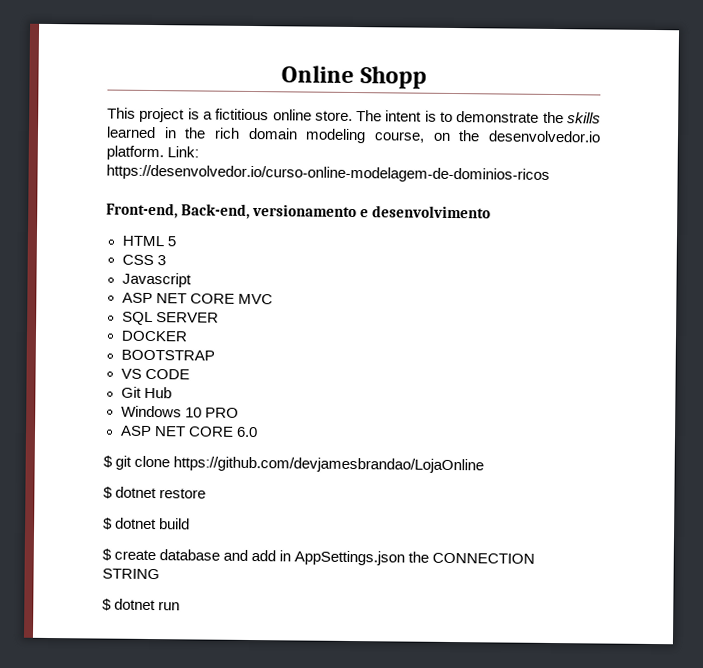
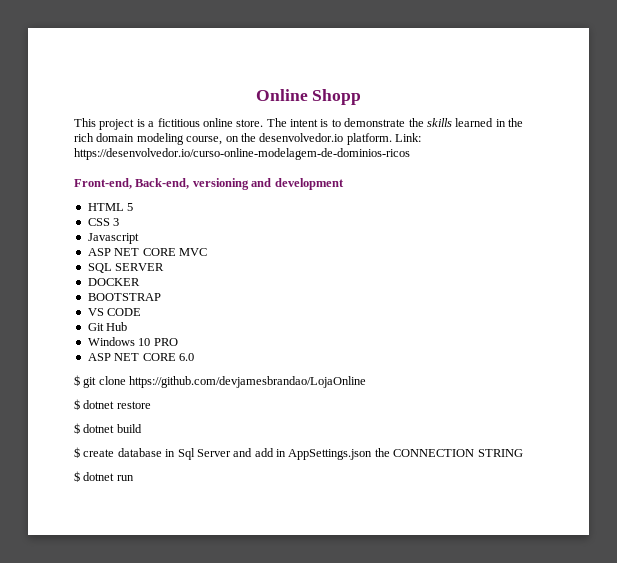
[252,204,492,219] versionamento e desenvolvimento -> [192,178,344,190] versioning and development
(221, 555) none -> [165,448,231,460] in Sql Server

